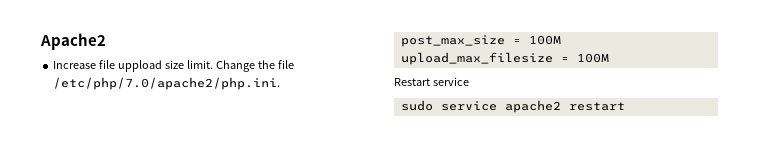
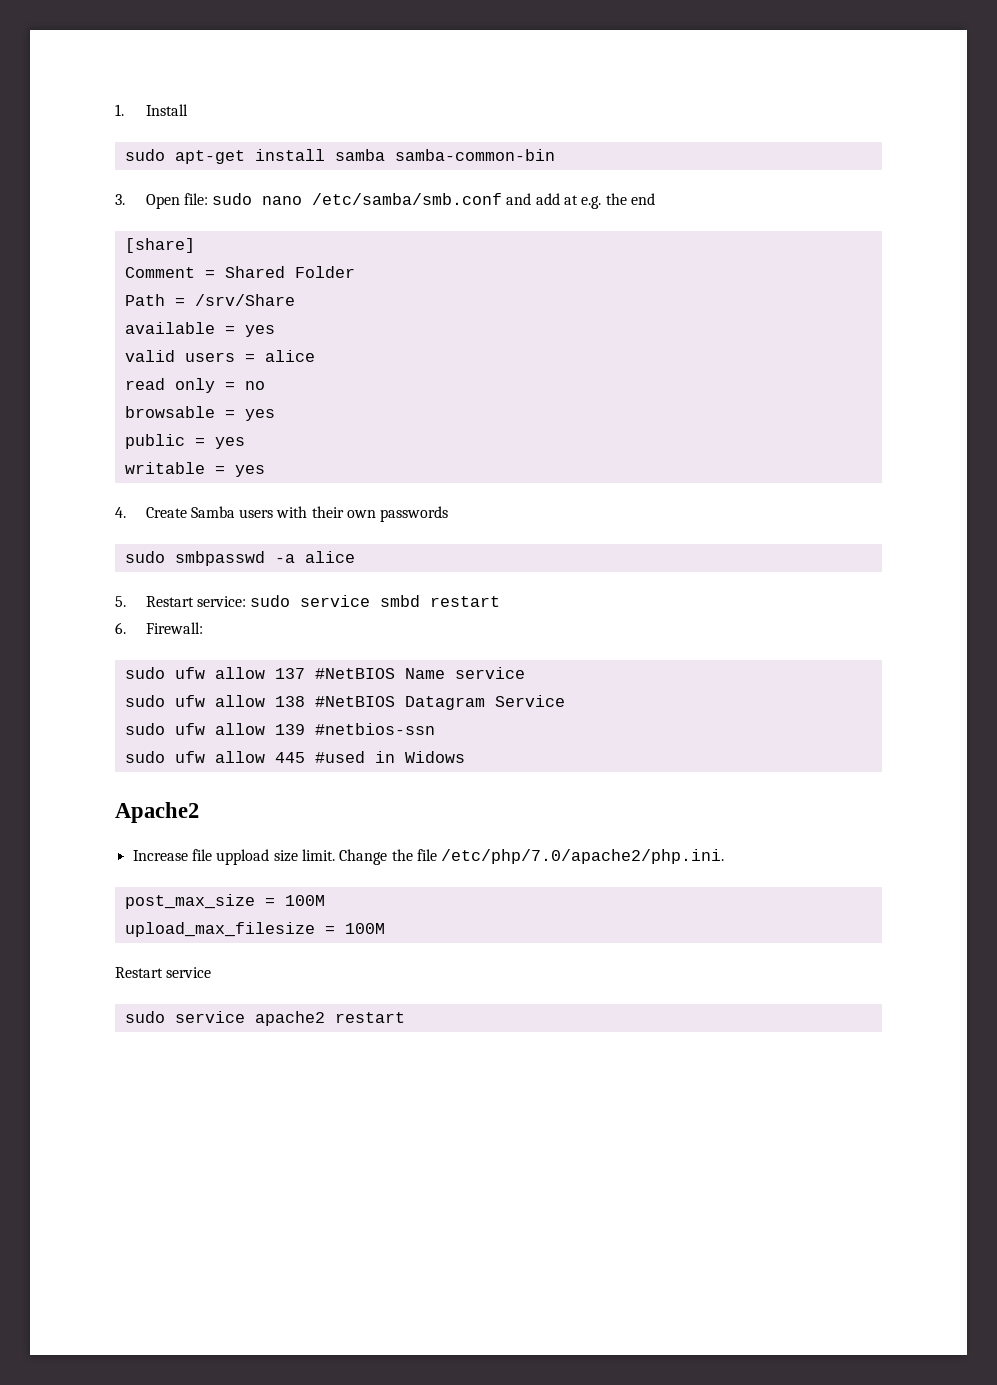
(40, 41) none -> [115,104,188,116] [124,149,555,164] [115,193,656,209] [124,238,195,253] [124,266,355,278] [124,294,295,306] [124,322,275,337] [124,350,315,362] [124,378,265,393] [124,406,275,421] [124,434,245,449] [124,462,265,477] [115,506,449,522] [124,551,355,566] [115,595,501,607] [115,622,203,634] [124,667,525,679] [124,695,565,710] [124,723,435,735] [124,751,465,763] 1. Install // sudo apt-get install samba samba-common-bin // 3. Open file: sudo nano /etc/samba/smb.conf and add at e.g. the end // [share] // Comment = Shared Folder // Path = /srv/Share // available = yes // valid users = alice // read only = no // browsable = yes // public = yes // writable = yes // 4. Create Samba users with their own passwords // sudo smbpasswd -a alice // 5. Restart service: sudo service smbd restart // 6. Firewall: // sudo ufw allow 137 #NetBIOS Name service // sudo ufw allow 138 #NetBIOS Datagram Service // sudo ufw allow 139 #netbios-ssn // sudo ufw allow 445 #used in Widows //

